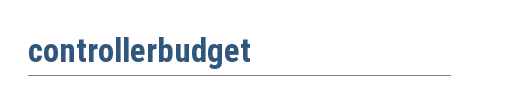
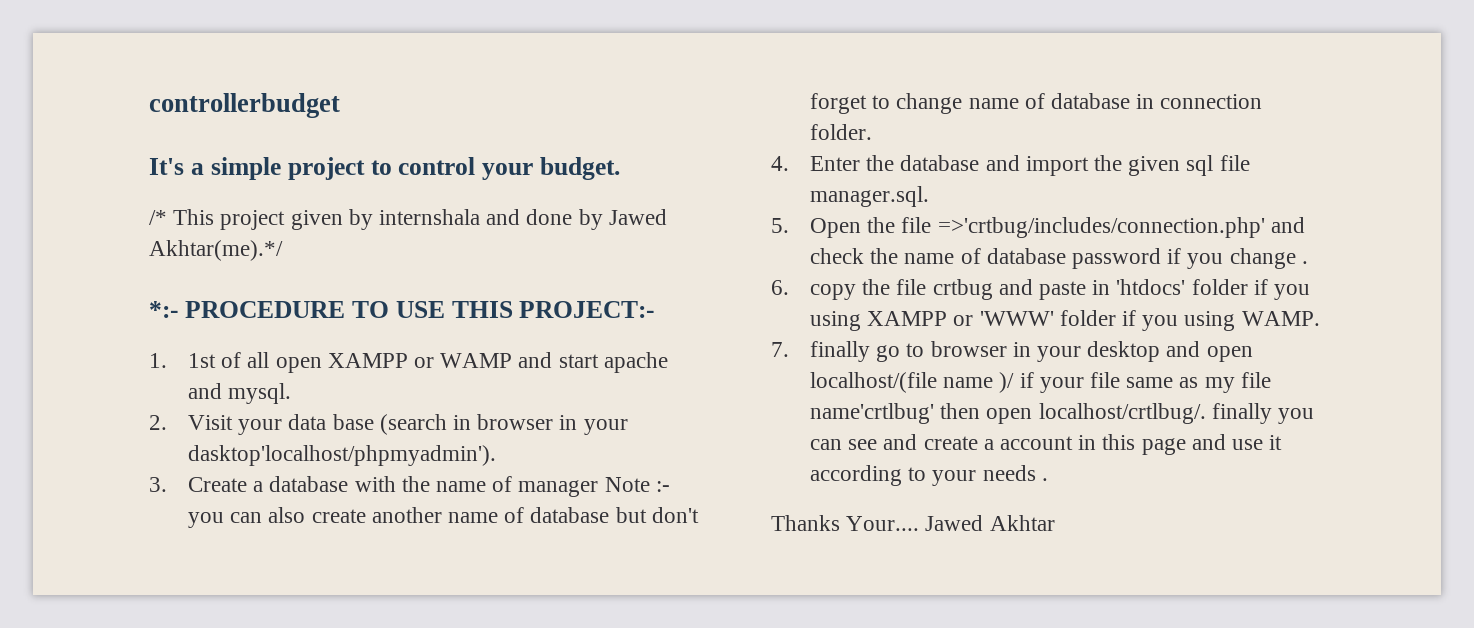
(251, 53) none -> [149,157,621,180] [149,209,667,230] [149,240,283,261] [149,301,655,318] [149,352,668,373] [187,383,292,404] [149,414,628,435] [187,445,496,466] [149,476,670,497] [187,507,699,528] [809,93,1263,114] [809,124,872,140] [771,155,1250,176] [809,186,929,207] [771,217,1305,238] [809,248,1308,269] [771,279,1311,300] [809,310,1320,331] [771,341,1253,362] [809,372,1271,393] [809,403,1315,424] [809,434,1283,455] [809,465,1048,486] [771,515,1055,531] // It's a simple project to control your budget. // /* This project given by internshala and done by Jawed Akhtar(me).*/ // *:- PROCEDURE TO USE THIS PROJECT:- // 1. 1st of all open XAMPP or WAMP and start apache and mysql. // 2. Visit your data base (search in browser in your dasktop'localhost/phpmyadmin'). // 3. Create a database with the name of manager Note :- you can also create another name of database but don't forget to change name of database in connection folder. // 4. Enter the database and import the given sql file manager.sql. // 5. Open the file =>'crtbug/includes/connection.php' and check the name of database password if you change . // 6. copy the file crtbug and paste in 'htdocs' folder if you using XAMPP or 'WWW' folder if you using WAMP. // 7. finally go to browser in your desktop and open localhost/(file name )/ if your file same as my file name'crtlbug' then open localhost/crtlbug/. finally you can see and create a account in this page and use it according to your needs . // Thanks Your.... Jawed Akhtar

